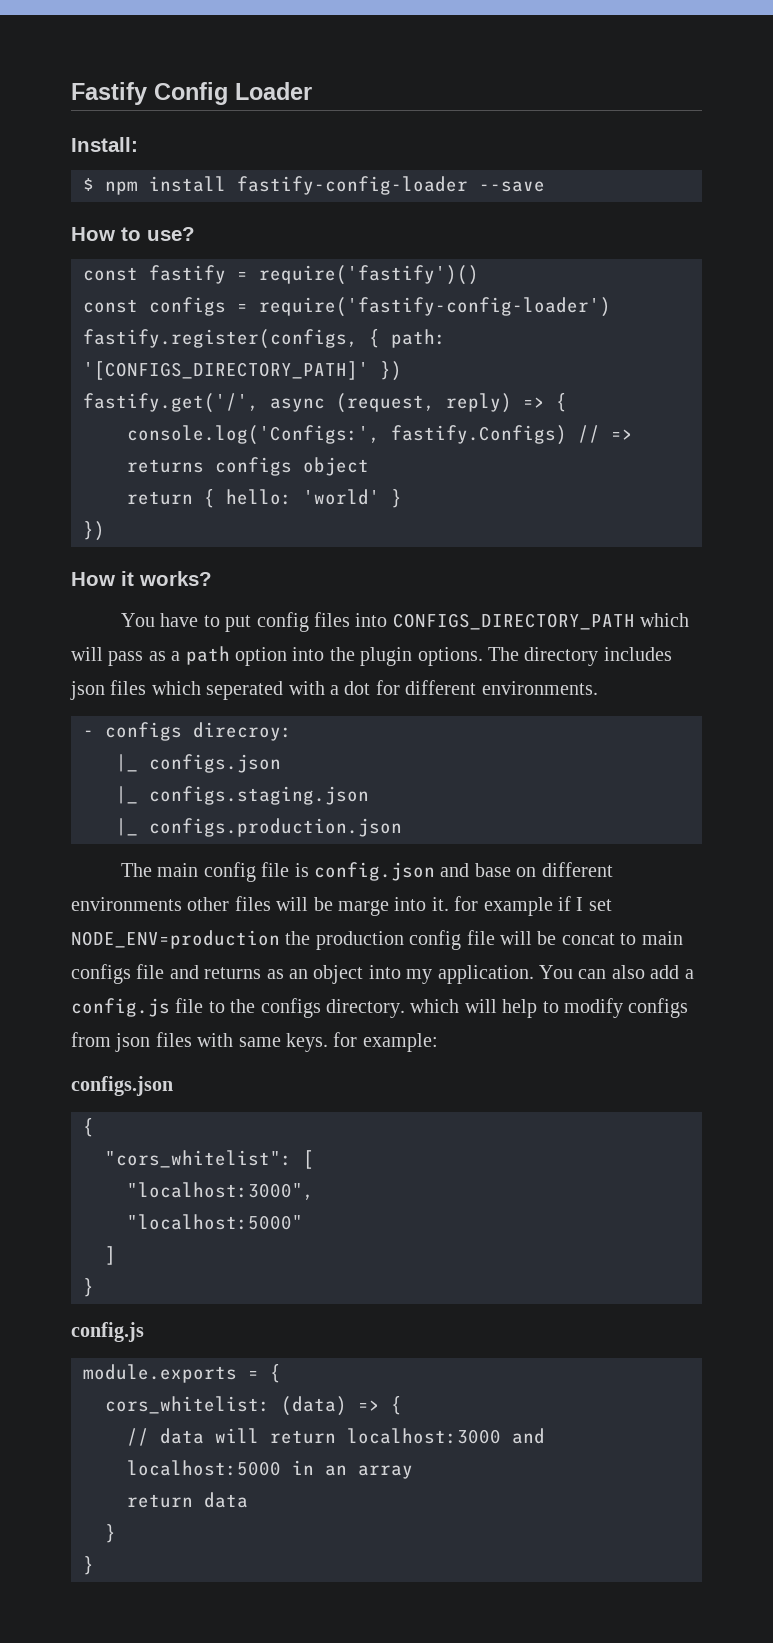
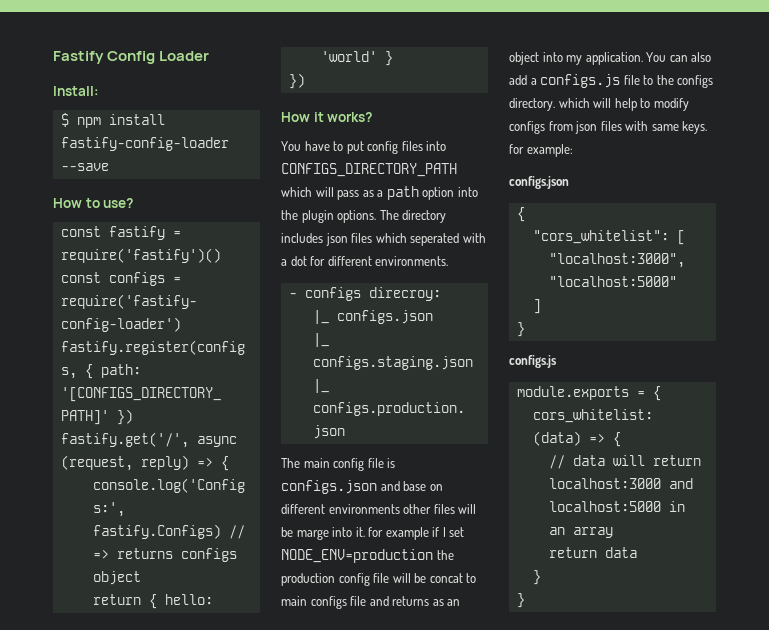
[313,862,435,881] config.json -> [281,480,377,494] configs.json
[71,998,170,1017] config.js -> [540,74,621,88] configs.js
[71,1322,144,1342] config.js -> [509,355,557,368] configs.js

